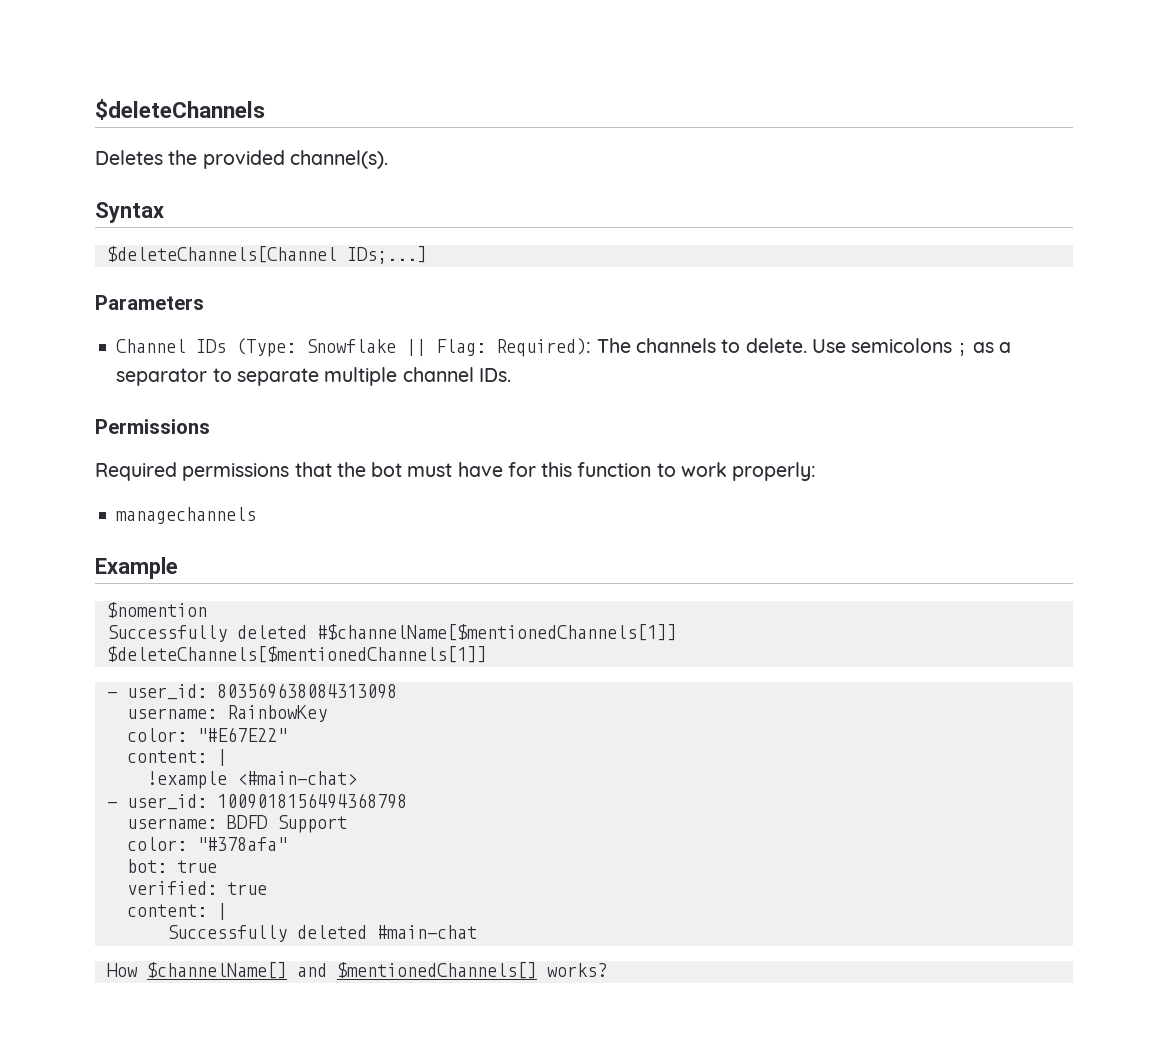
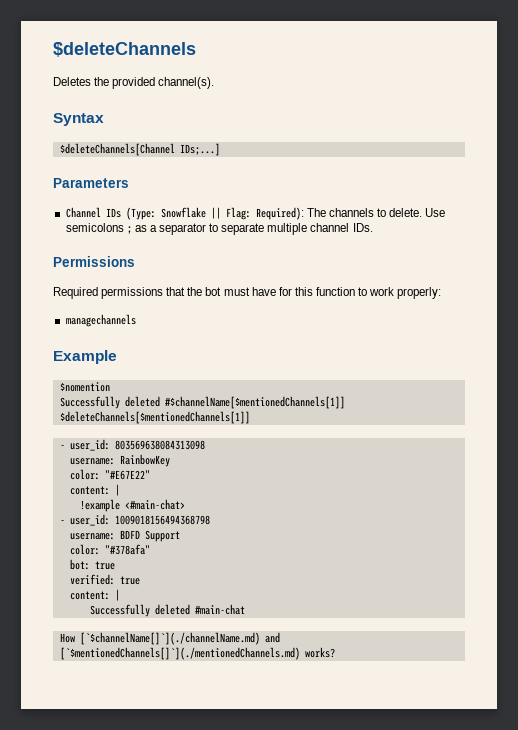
[146,962,537,979] $channelName[] and $mentionedChannels[] -> [79,632,280,645] [59,647,300,660] [`$channelName[]`](./channelName.md) and [`$mentionedChannels[]`](./mentionedChannels.md)

